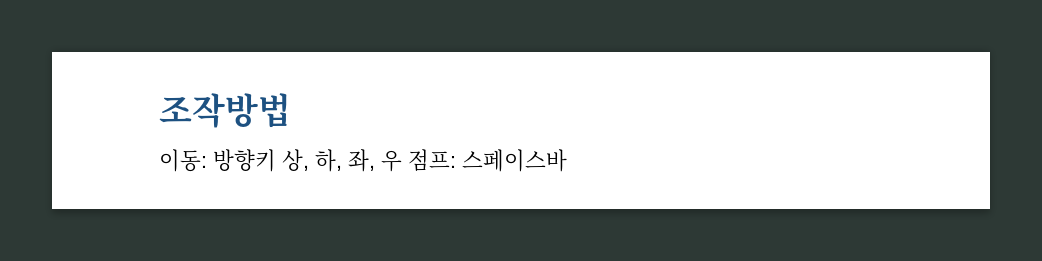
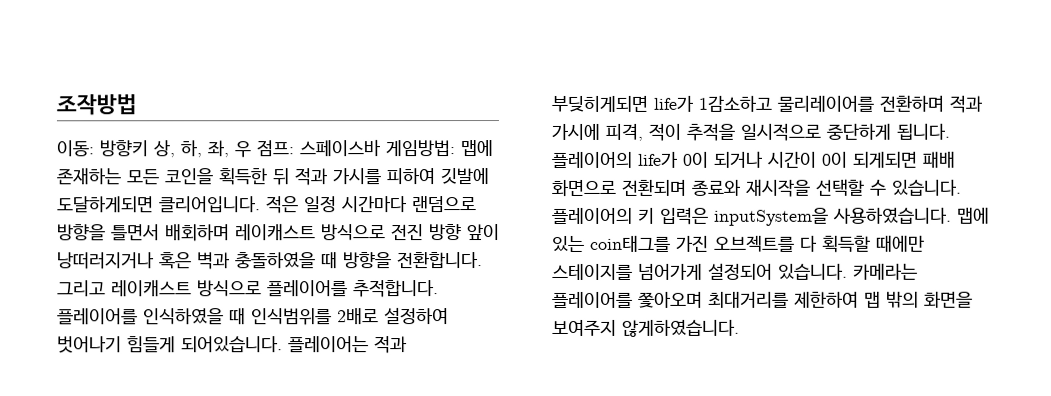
(567, 160) none -> [385,140,493,157] [56,167,489,186] [56,196,477,214] [57,223,500,242] [57,251,483,270] [57,279,439,298] [57,307,449,326] [57,335,408,354] [551,94,983,113] [551,123,950,141] [551,150,955,168] [551,178,961,197] [552,207,990,226] [552,234,925,253] [552,262,918,280] [552,290,973,309] [552,319,740,337] 게임방법: 맵에 존재하는 모든 코인을 획득한 뒤 적과 가시를 피하여 깃발에 도달하게되면 클리어입니다. 적은 일정 시간마다 랜덤으로 방향을 틀면서 배회하며 레이캐스트 방식으로 전진 방향 앞이 낭떠러지거나 혹은 벽과 충돌하였을 때 방향을 전환합니다. 그리고 레이캐스트 방식으로 플레이어를 추적합니다. 플레이어를 인식하였을 때 인식범위를 2배로 설정하여 벗어나기 힘들게 되어있습니다. 플레이어는 적과 부딪히게되면 life가 1감소하고 물리레이어를 전환하며 적과 가시에 피격, 적이 추적을 일시적으로 중단하게 됩니다. 플레이어의 life가 0이 되거나 시간이 0이 되게되면 패배 화면으로 전환되며 종료와 재시작을 선택할 수 있습니다. 플레이어의 키 입력은 inputSystem을 사용하였습니다. 맵에 있는 coin태그를 가진 오브젝트를 다 획득할 때에만 스테이지를 넘어가게 설정되어 있습니다. 카메라는 플레이어를 쫓아오며 최대거리를 제한하여 맵 밖의 화면을 보여주지 않게하였습니다.

